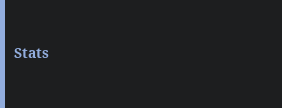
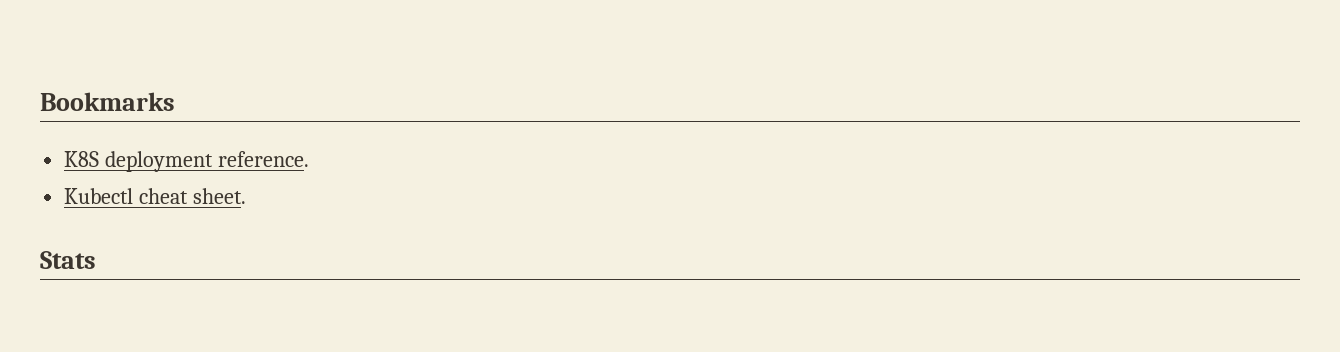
(14, 53) none -> [40,92,175,111] [64,151,310,172] [64,188,247,204] Bookmarks // K8S deployment reference. // Kubectl cheat sheet. //

